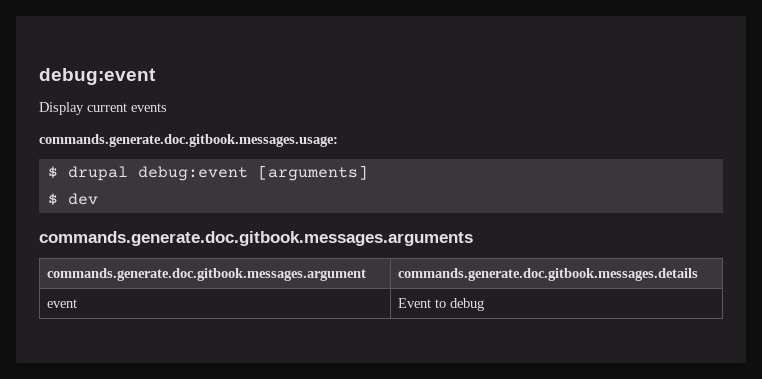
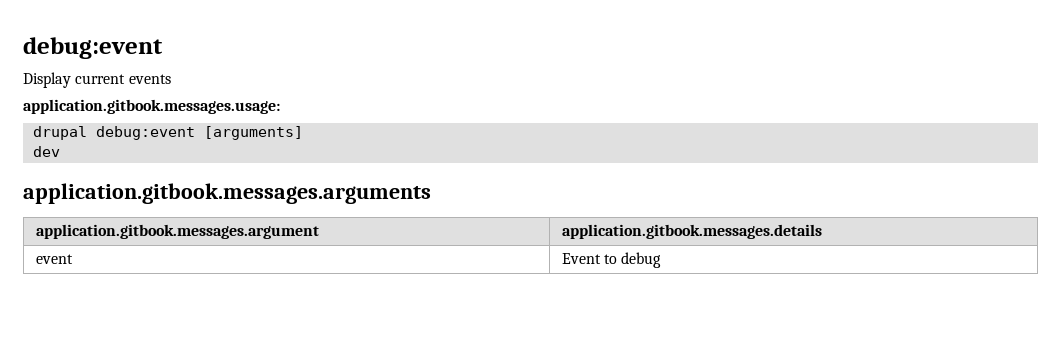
[39,134,338,147] [47,166,58,179] commands.generate.doc.gitbook.messages.usage: // $ -> [23,99,280,114] application.gitbook.messages.usage: //
[47,193,58,206] $ -> (303, 133) none
[39,231,473,246] [46,268,366,281] [397,268,698,281] commands.generate.doc.gitbook.messages.arguments // commands.generate.doc.gitbook.messages.argument | commands.generate.doc.gitbook.messages.details -> [23,183,431,204] [35,224,319,239] [561,224,822,239] application.gitbook.messages.arguments // application.gitbook.messages.argument | application.gitbook.messages.details

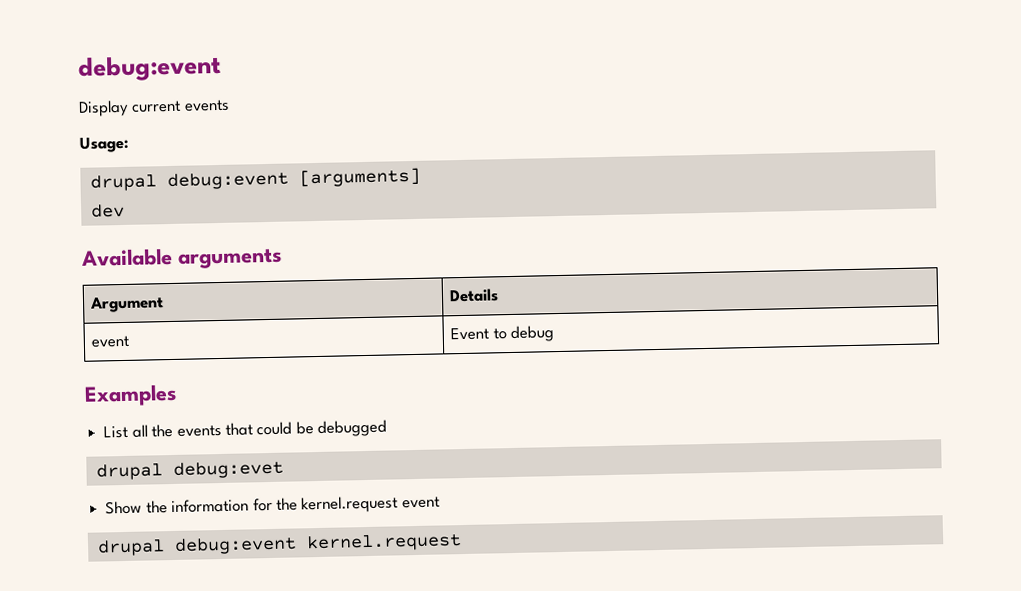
[23,99,280,114] application.gitbook.messages.usage: -> [79,136,129,153] Usage:
[23,183,431,204] [35,224,319,239] [561,224,822,239] application.gitbook.messages.arguments // application.gitbook.messages.argument | application.gitbook.messages.details -> [80,247,282,269] [89,296,165,313] [449,288,500,303] Available arguments // Argument | Details
(662, 260) none -> [84,383,177,407] [103,419,388,439] [95,460,284,481] [105,495,440,515] [96,533,462,557] // Examples // List all the events that could be debugged // drupal debug:evet // Show the information for the kernel.request event // drupal debug:event kernel.request

